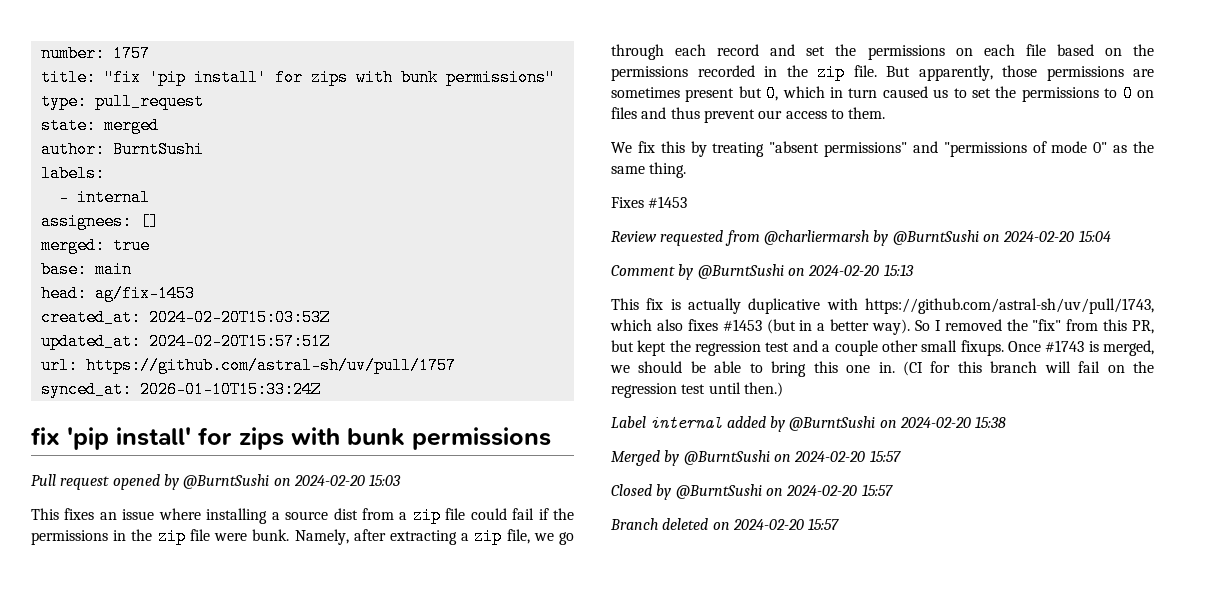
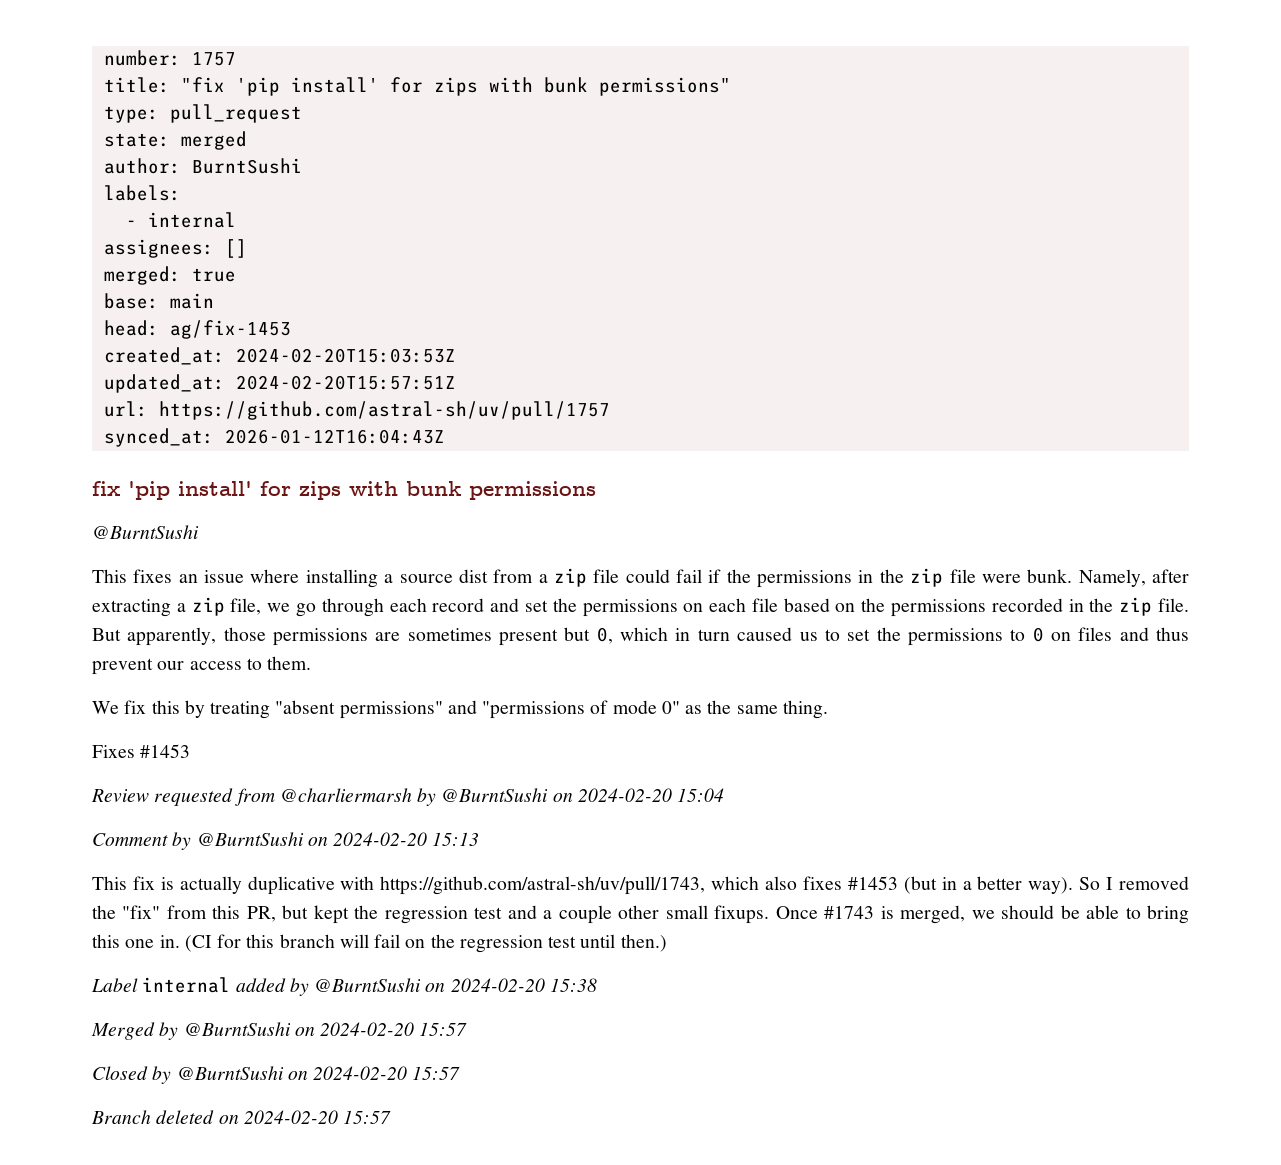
[139,381,321,398] 2026-01-10T15:33:24Z -> [224,429,445,444] 2026-01-12T16:04:43Z
[31,474,402,490] Pull request opened by @BurntSushi on 2024-02-20 15:03 -> [92,525,199,539] @BurntSushi

